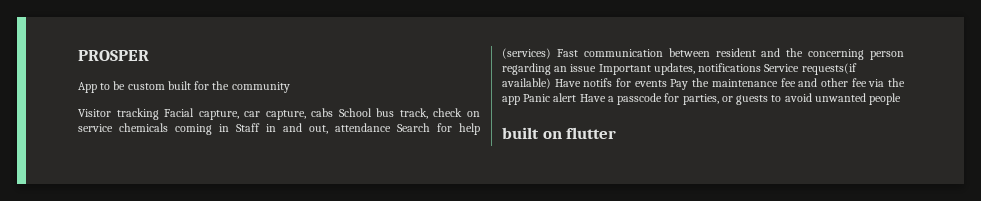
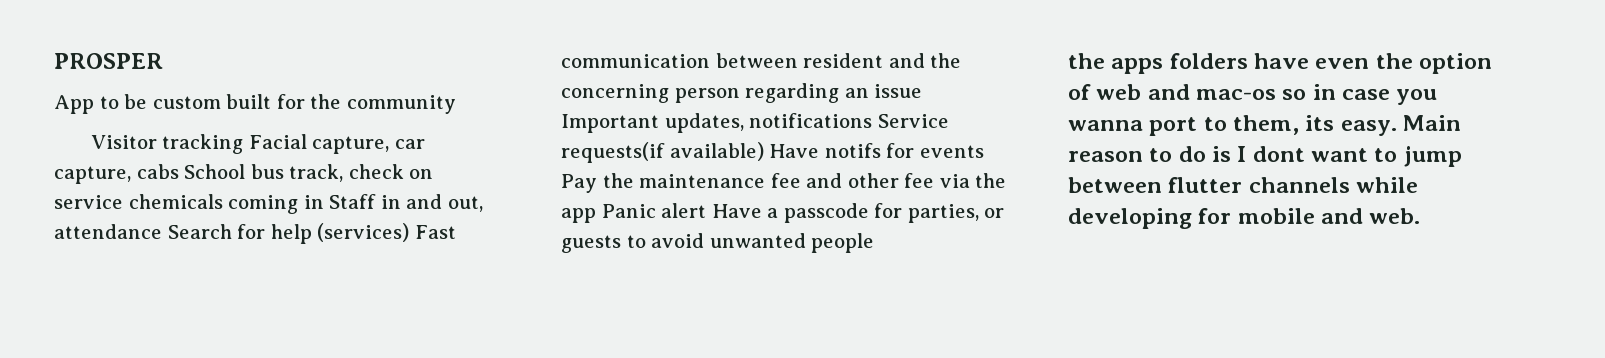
[502,127,617,139] built on flutter -> [1068,53,1493,74] [1068,84,1438,105] [1068,115,1462,136] [1068,146,1462,167] [1068,177,1419,193] [1068,208,1421,229] the apps folders have even the option of web and mac-os so in case you wanna port to them, its easy. Main reason to do is I dont want to jump between flutter channels while developing for mobile and web.

